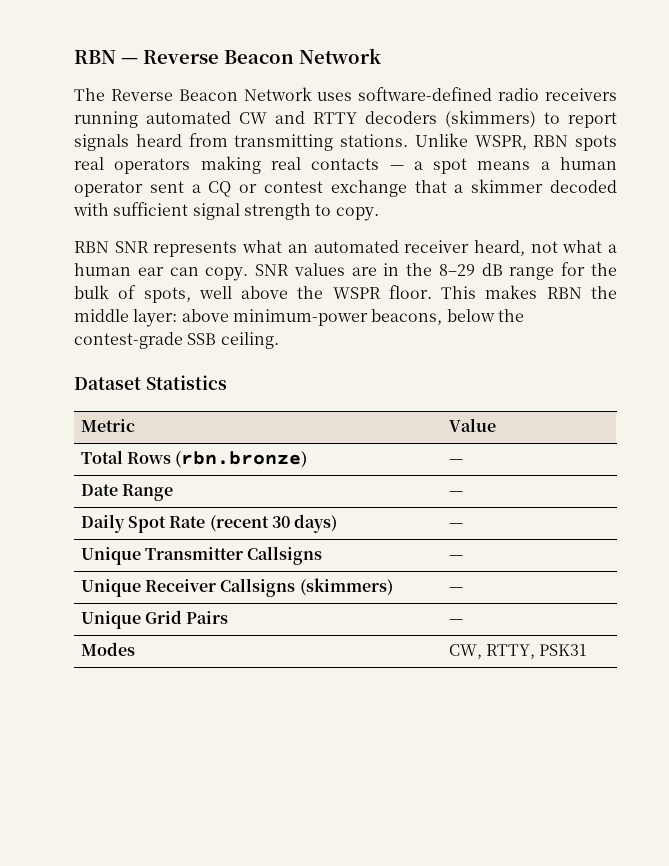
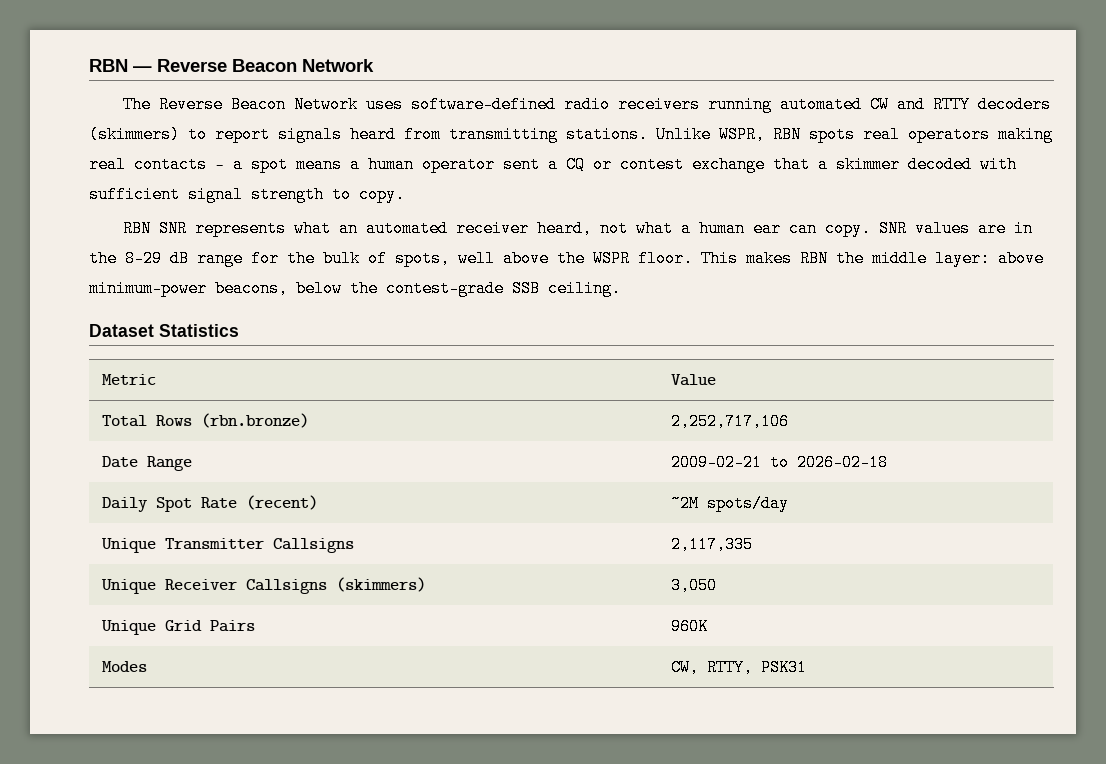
[448,459,463,464] — -> [671,413,790,430] 2,252,717,106
[448,491,463,496] — -> [671,454,889,471] 2009-02-21 to 2026-02-18
[209,514,338,533] [448,523,463,528] (recent 30 days) | — -> [246,495,319,510] [671,495,790,512] (recent) | ~2M spots/day
[448,555,463,560] — -> [671,536,754,553] 2,117,335
[448,587,463,592] — -> [671,577,718,594] 3,050
[448,619,463,624] — -> [671,618,709,635] 960K

